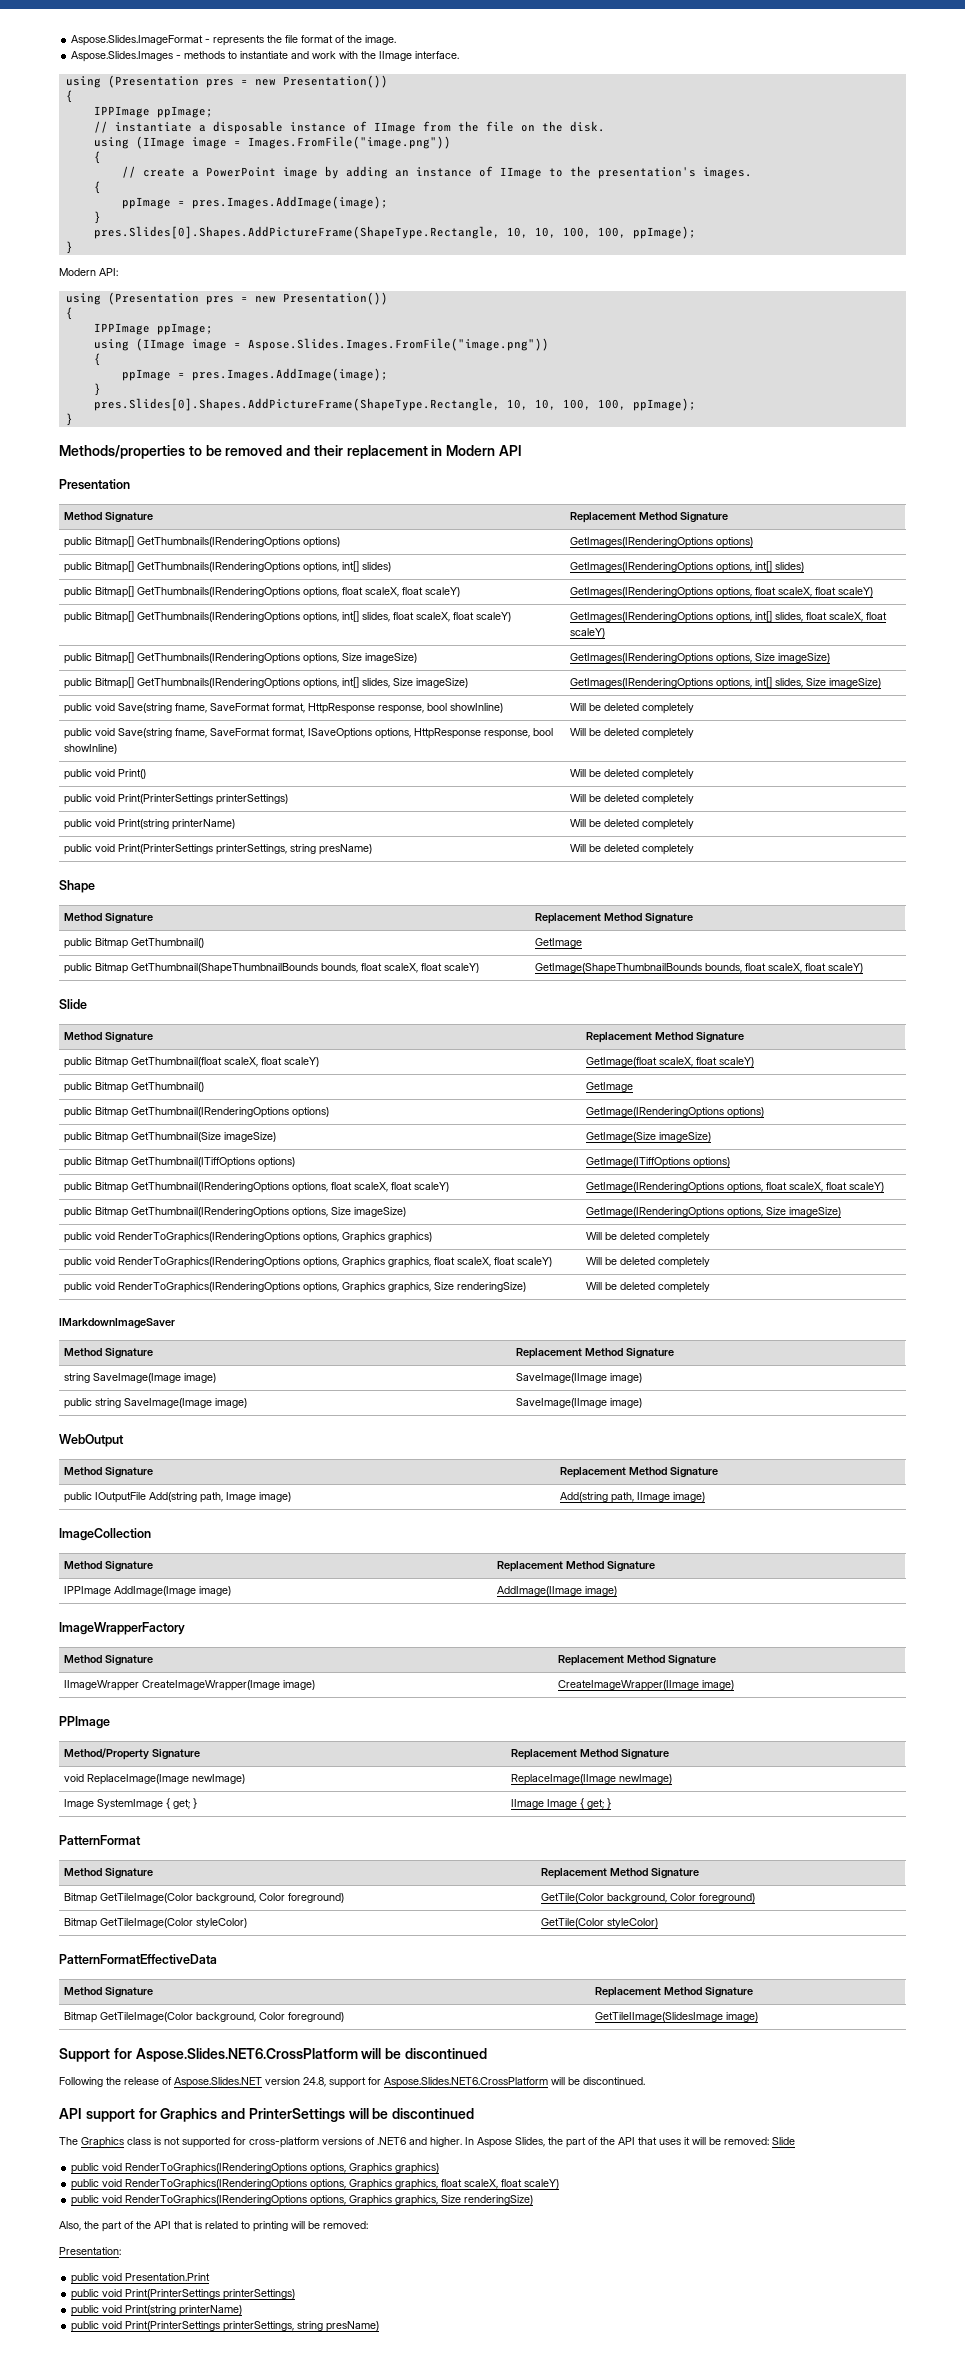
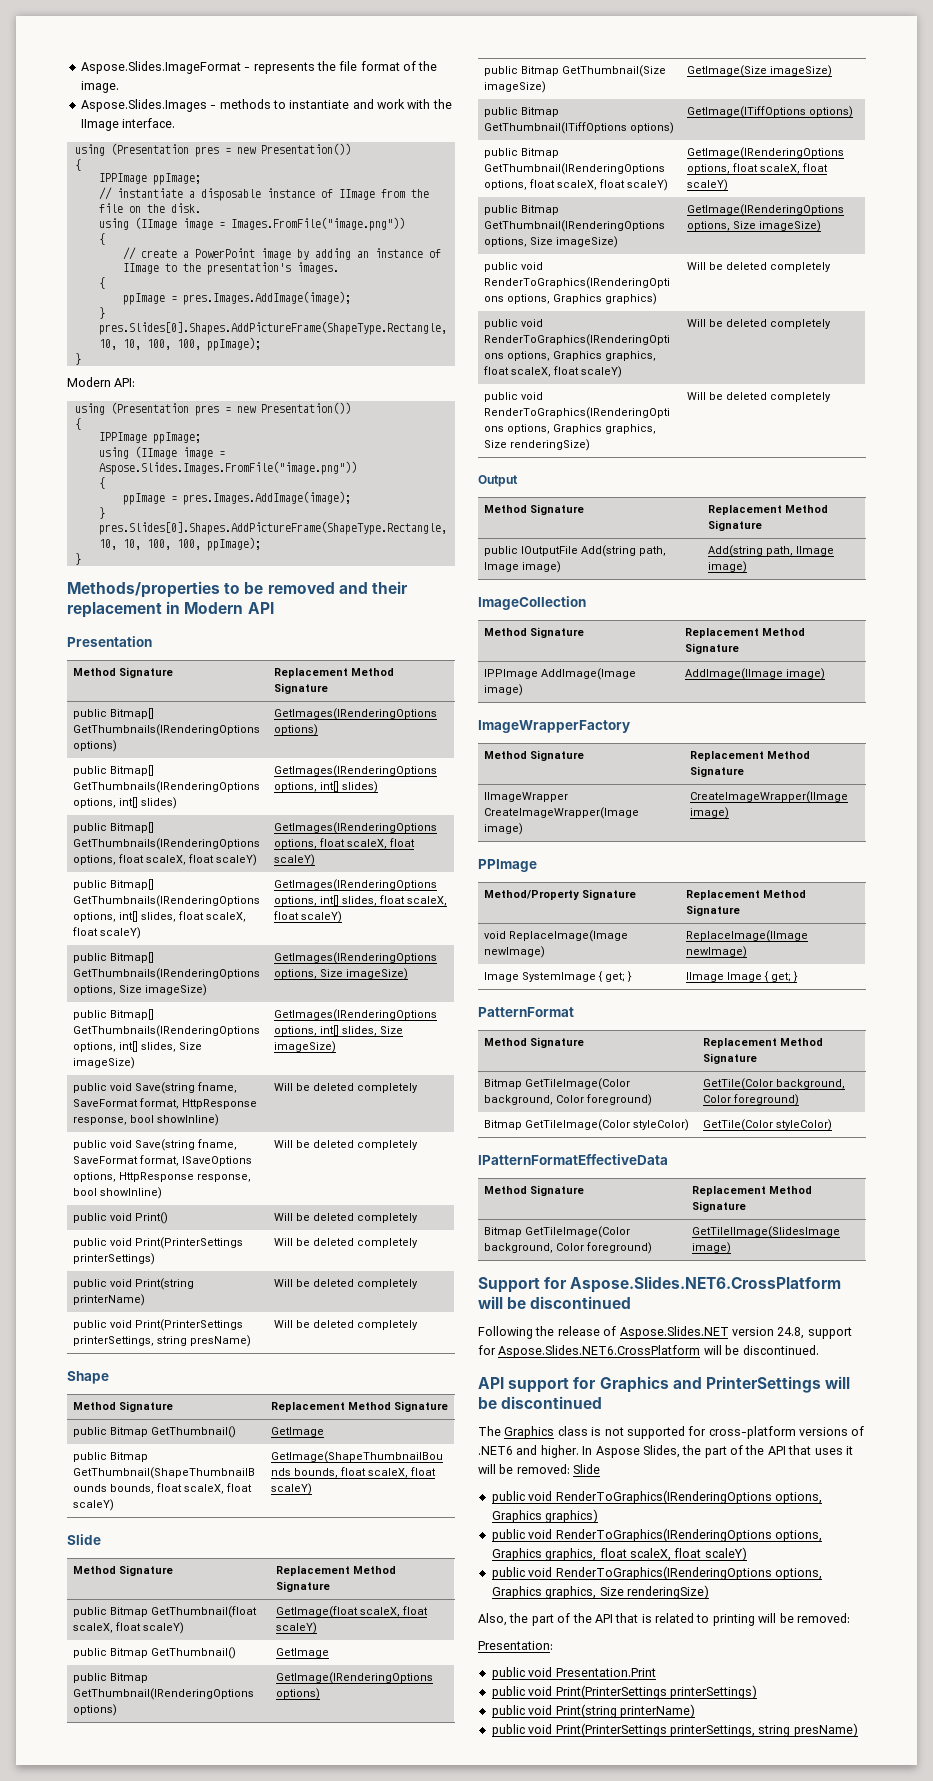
[59,1318,175,1329] [63,1348,153,1359] [515,1348,674,1359] [63,1373,216,1383] [515,1373,642,1383] [63,1398,247,1409] [515,1398,642,1408] [59,1434,124,1447] IMarkdownImageSaver // Method Signature | Replacement Method Signature // string SaveImage(Image image) | SaveImage(IImage image) // public string SaveImage(Image image) | SaveImage(IImage image) // WebOutput -> [478,475,518,487] Output
[59,1954,217,1964] PatternFormatEffectiveData -> [478,1154,668,1165] IPatternFormatEffectiveData

